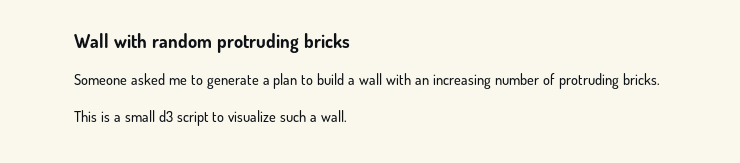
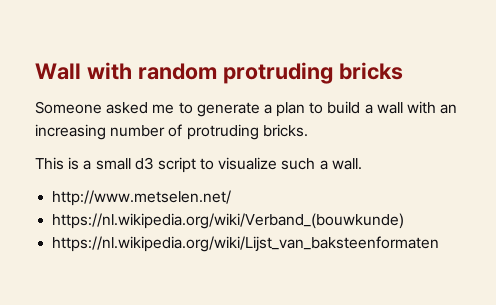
(348, 116) none -> [52,190,232,206] [52,213,405,229] [52,236,440,252] // http://www.metselen.net/ // https://nl.wikipedia.org/wiki/Verband_(bouwkunde) // https://nl.wikipedia.org/wiki/Lijst_van_baksteenformaten

